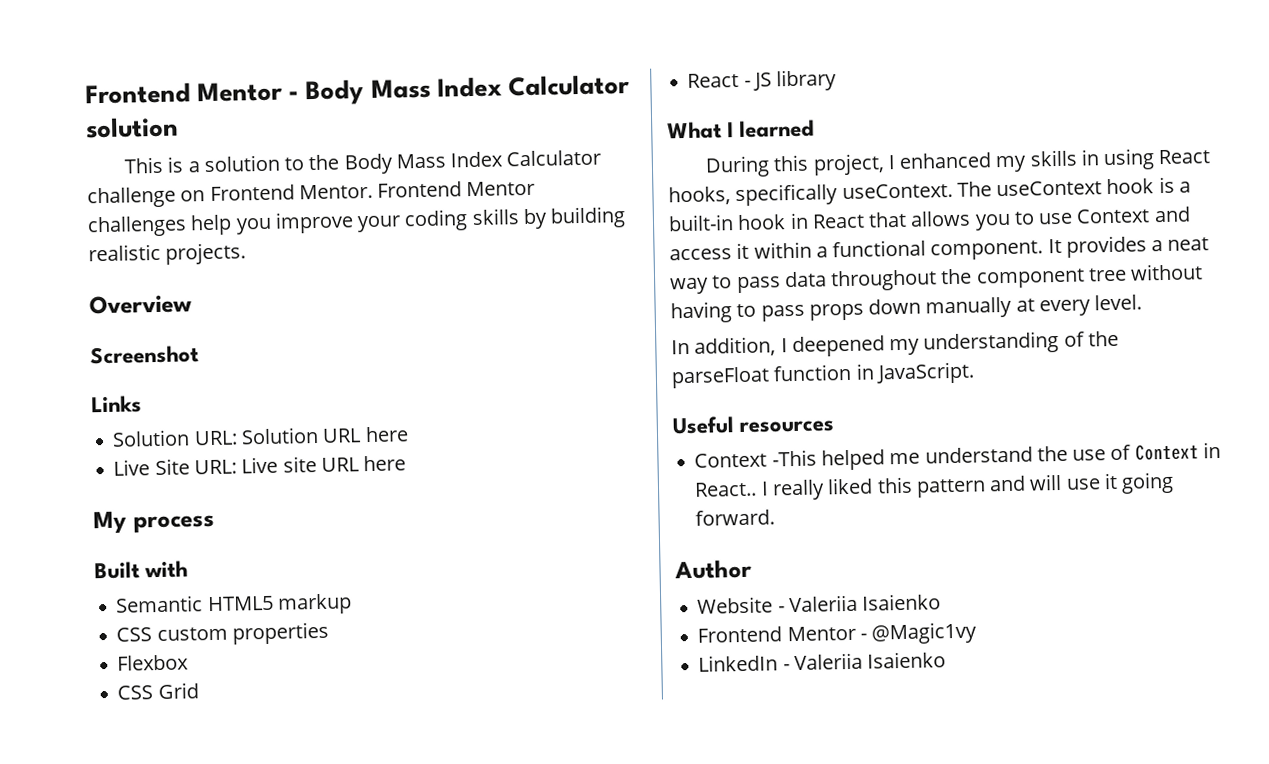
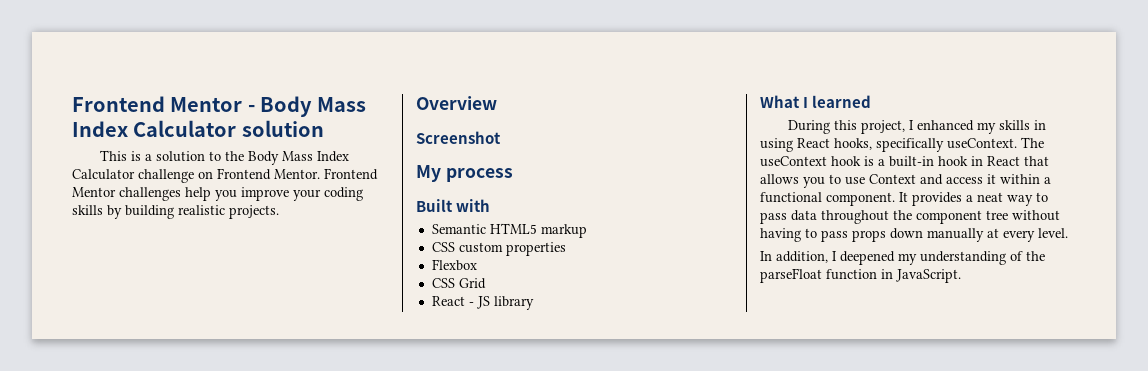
[91,395,142,414] [112,426,409,447] [113,455,407,476] // Links // Solution URL: Solution URL here // Live Site URL: Live site URL here -> (501, 137) none
[672,416,835,435] [694,441,1221,471] [694,471,1175,501] [695,509,776,526] [674,559,752,580] [697,593,942,614] [697,621,978,645] [698,651,947,672] // Useful resources // Context -This helped me understand the use of Context in React.. I really liked this pattern and will use it going forward. // Author // Website - Valeriia Isaienko // Frontend Mentor - @Magic1vy // LinkedIn - Valeriia Isaienko -> (961, 276) none

